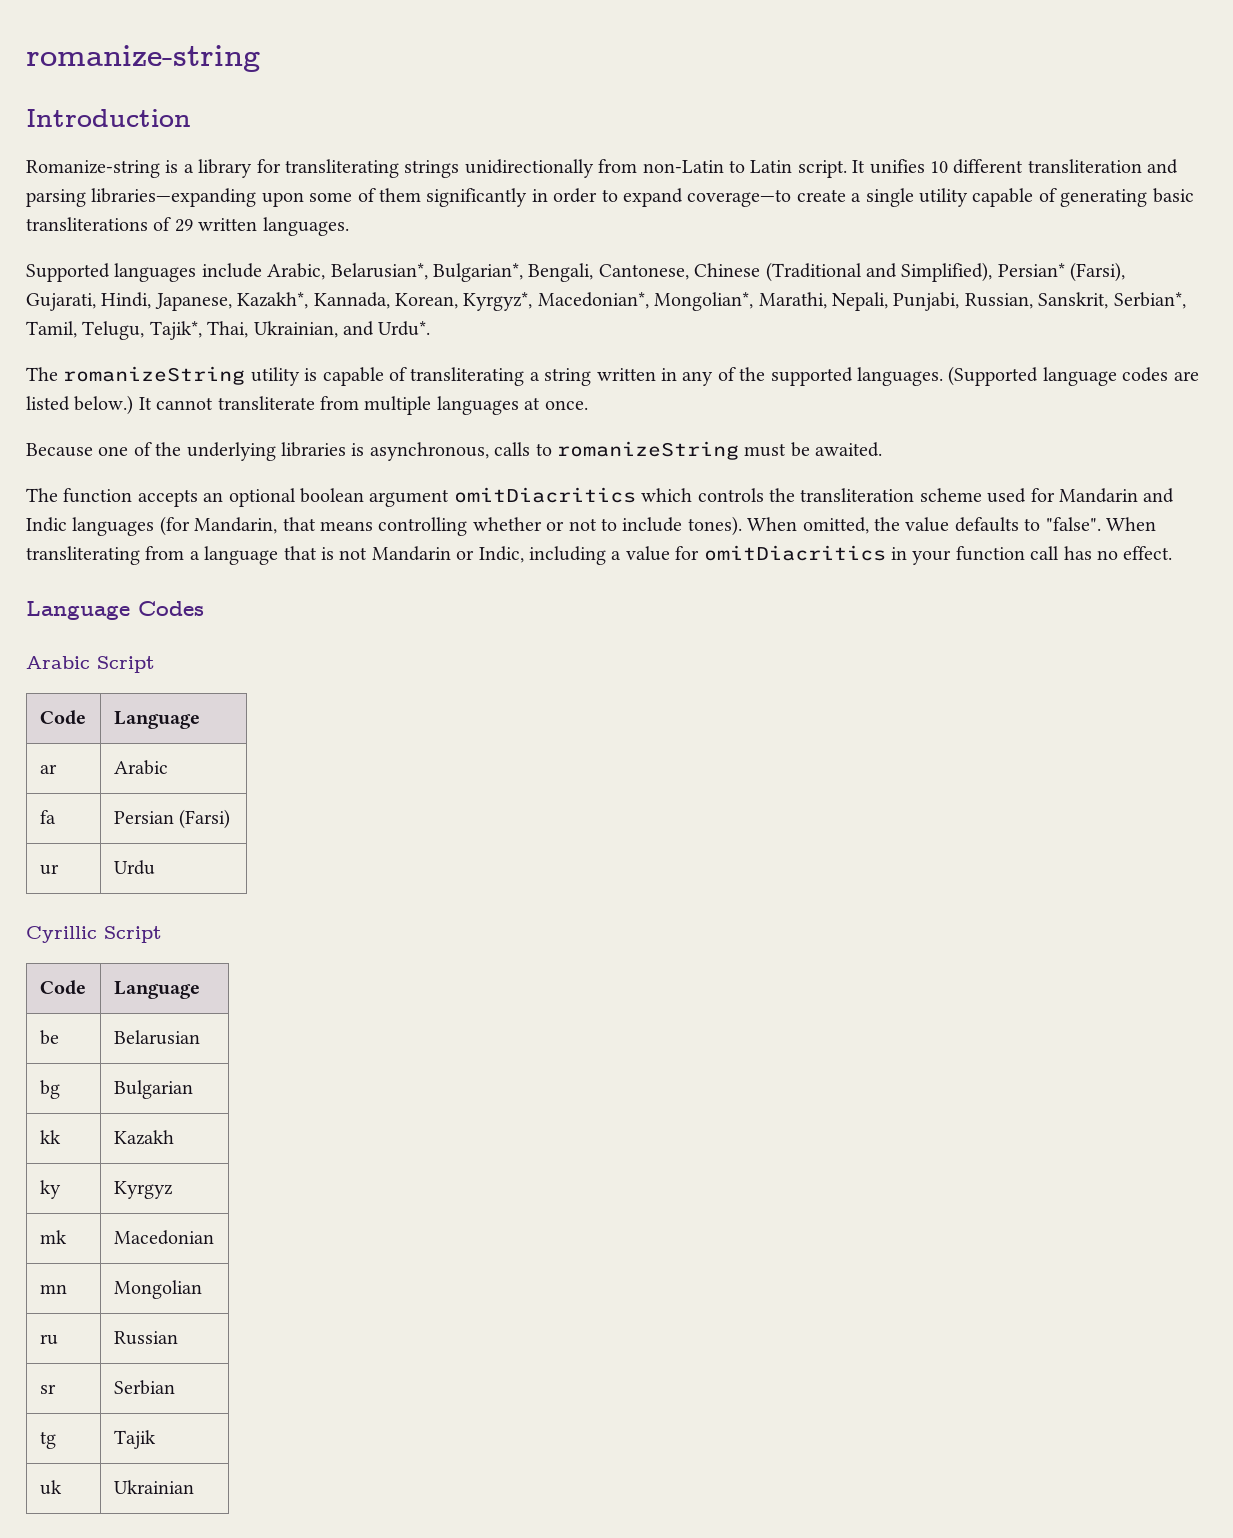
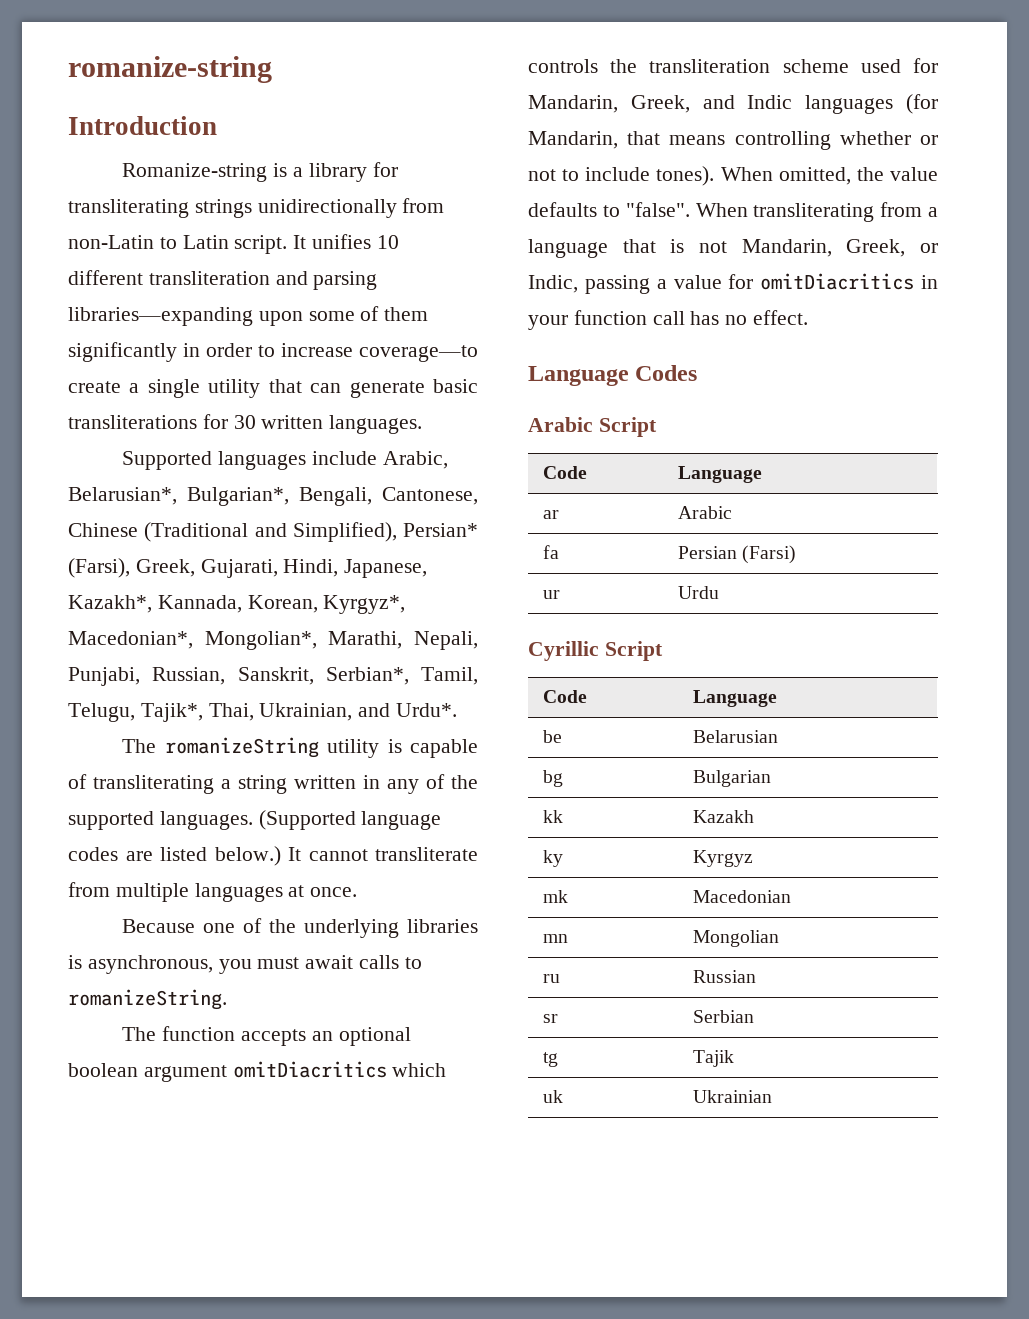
[622,188,683,207] expand -> [281,343,353,357] increase
[972,188,1194,207] [26,217,193,232] capable of generating basic transliterations of 29 -> [268,379,479,398] [68,414,256,429] that can generate basic transliterations for 30
(1126, 272) none -> [135,559,195,577] Greek,
[494,441,883,460] calls to romanizeString must be awaited. -> [218,955,422,974] [68,989,227,1010] you must await calls to romanizeString.
[1059,488,1138,503] Mandarin -> [528,95,690,113] Mandarin, Greek,
[371,546,451,561] Mandarin -> [741,239,906,257] Mandarin, Greek,
[528,546,606,565] including -> [584,275,650,294] passing

